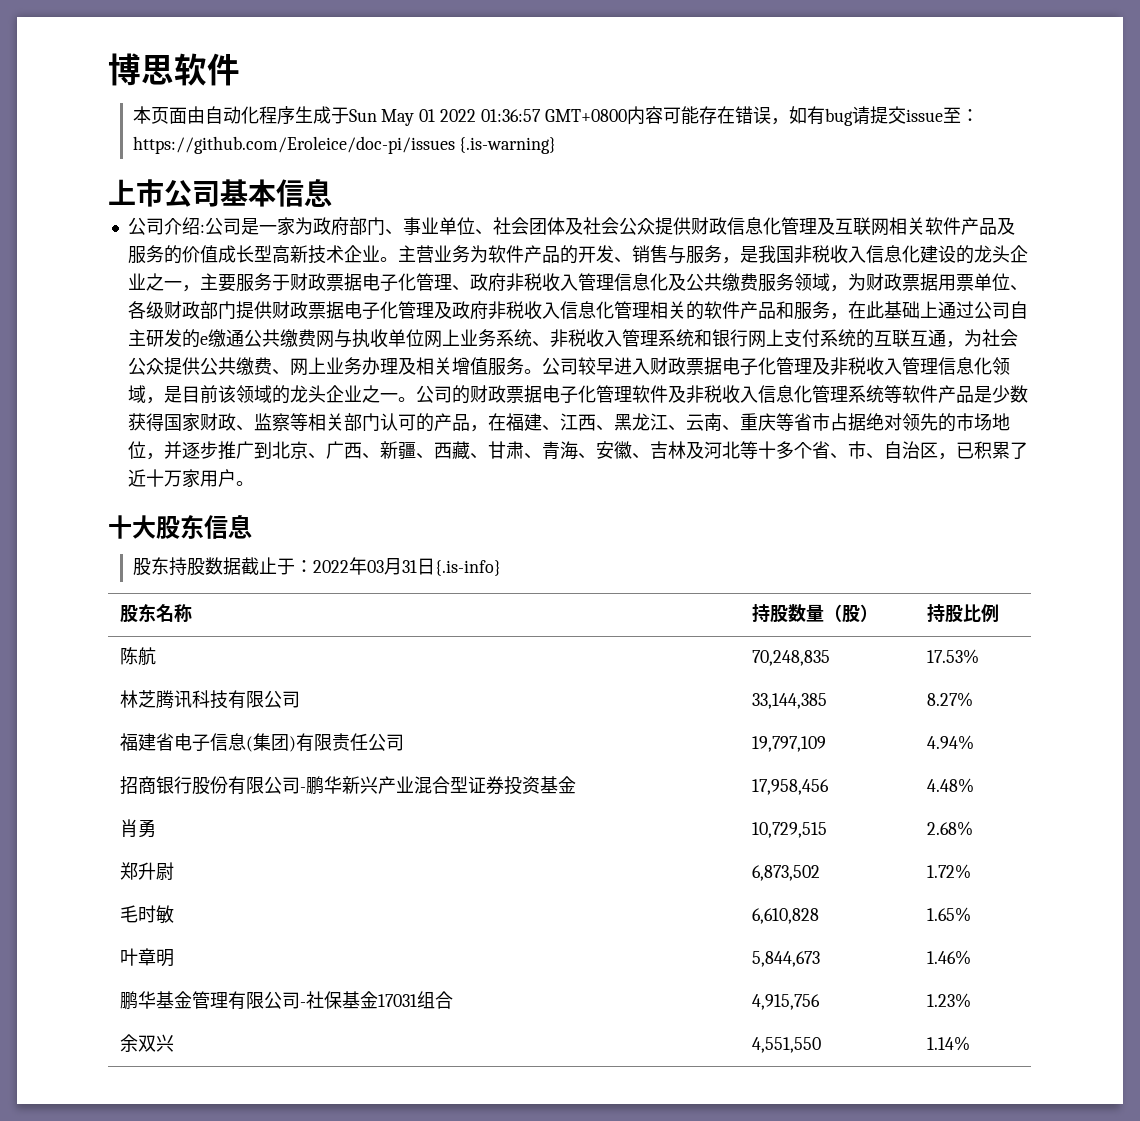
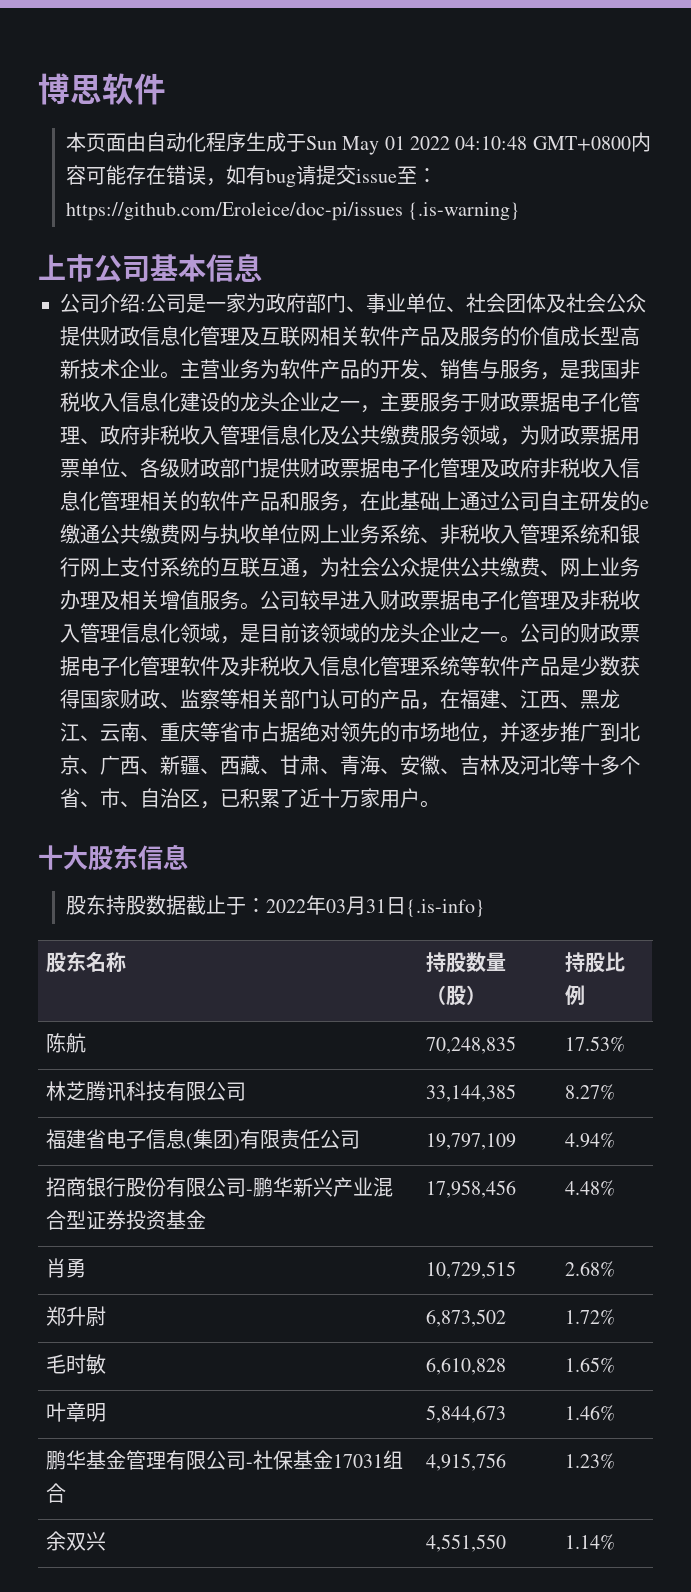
[481,109,542,122] 01:36:57 -> [455,136,528,150] 04:10:48

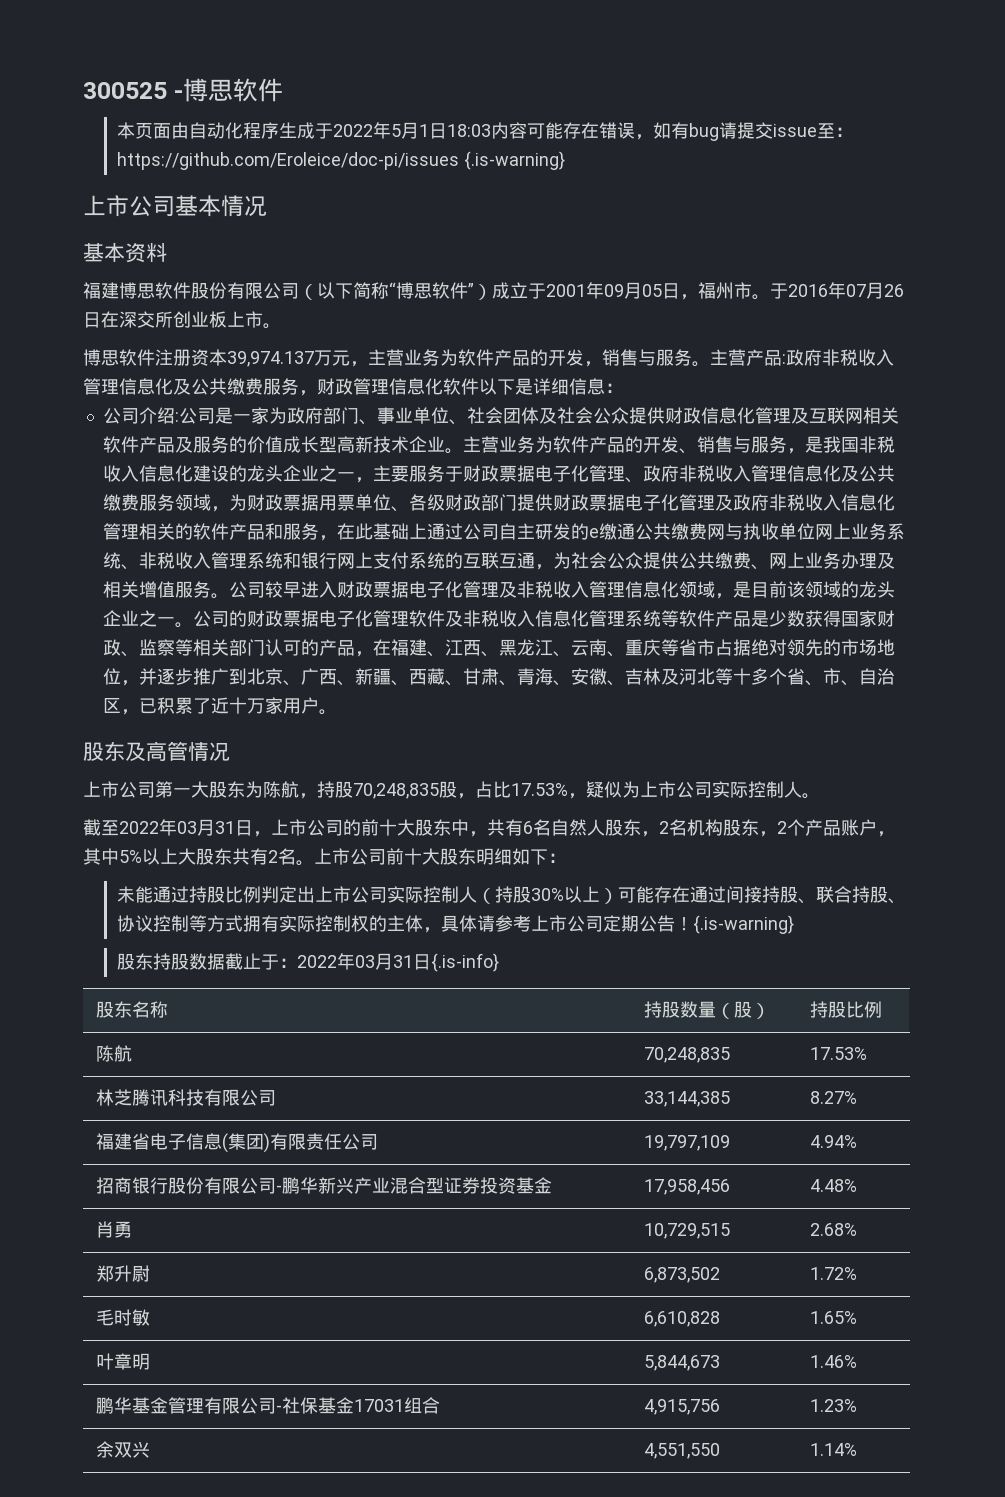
(38, 89) none -> [83,82,183,99] 300525 -
[305,136,631,155] Sun May 01 2022 04:10:48 GMT+0800 -> [332,122,491,139] 2022年5月1日18:03
[206,254,262,282] 信息 -> [221,195,267,217] [83,242,167,263] [83,282,904,300] [83,311,281,329] [83,349,894,367] [83,378,623,396] 情况 // 基本资料 // 福建博思软件股份有限公司（以下简称“博思软件”）成立于2001年09月05日，福州市。于2016年07月26日在深交所创业板上市。 // 博思软件注册资本39,974.137万元，主营业务为软件产品的开发，销售与服务。主营产品:政府非税收入管理信息化及公共缴费服务，财政管理信息化软件以下是详细信息：
[38,844,188,870] 十大股东信息 -> [83,741,230,761] [83,781,820,799] [83,819,895,837] [83,848,566,866] [116,886,906,904] [116,915,794,934] 股东及高管情况 // 上市公司第一大股东为陈航，持股70,248,835股，占比17.53%，疑似为上市公司实际控制人。 // 截至2022年03月31日，上市公司的前十大股东中，共有6名自然人股东，2名机构股东，2个产品账户，其中5%以上大股东共有2名。上市公司前十大股东明细如下： // 未能通过持股比例判定出上市公司实际控制人（持股30%以上）可能存在通过间接持股、联合持股、协议控制等方式拥有实际控制权的主体，具体请参考上市公司定期公告！{.is-warning}

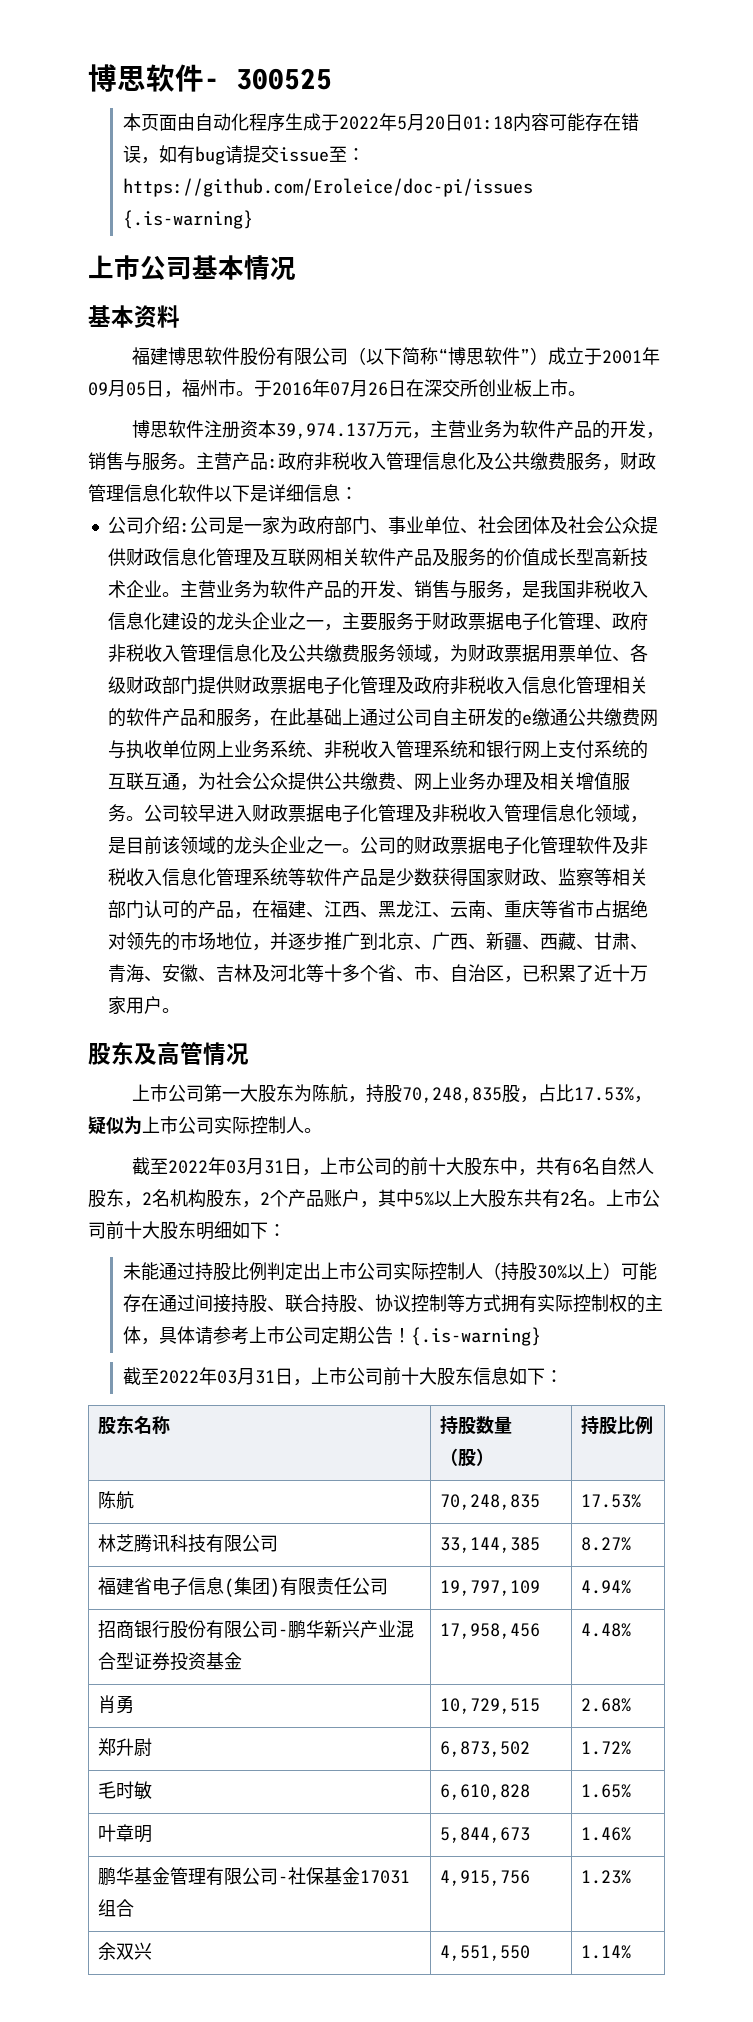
[83,78,283,102] 300525 -博思软件 -> [88,64,332,92] 博思软件- 300525
[418,123,491,139] 1日18:03 -> [425,114,514,131] 20日01:18
[116,953,499,972] 股东持股数据截止于：2022年03月31日{.is-info} -> [123,1367,564,1386] 截至2022年03月31日，上市公司前十大股东信息如下：

